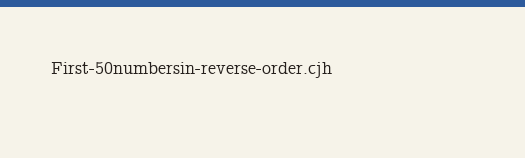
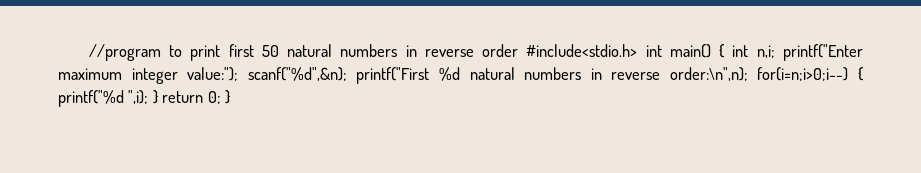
[51,62,332,78] First-50numbersin-reverse-order.cjh -> [88,44,863,61] [58,67,865,84] [58,90,231,107] //program to print first 50 natural numbers in reverse order #include<stdio.h> int main() { int n,i; printf("Enter maximum integer value:"); scanf("%d",&n); printf("First %d natural numbers in reverse order:\n",n); for(i=n;i>0;i--) { printf("%d ",i); } return 0; }

